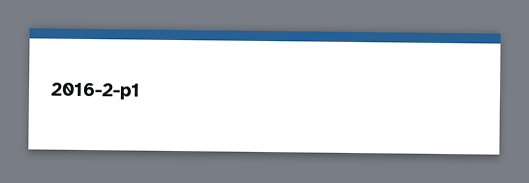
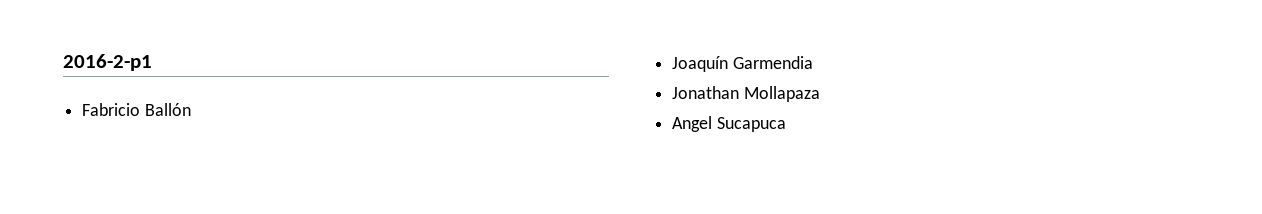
(141, 91) none -> [82,103,191,116] [672,56,813,72] [672,86,820,102] [672,116,786,132] // Fabricio Ballón // Joaquín Garmendia // Jonathan Mollapaza // Angel Sucapuca

